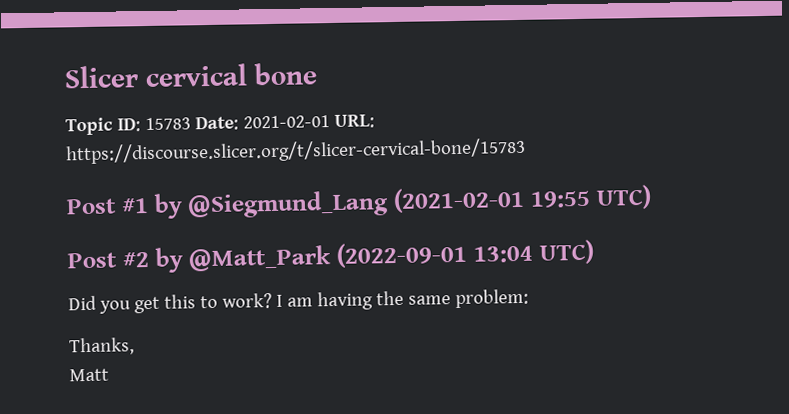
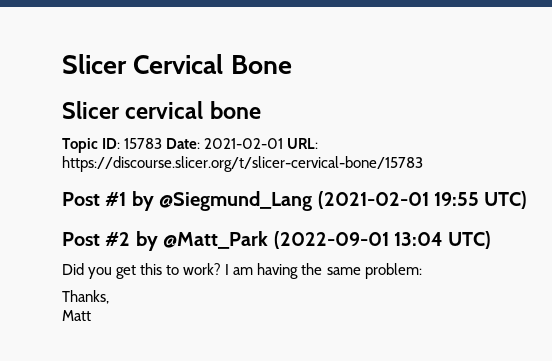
[64,65,139,89] Slicer -> [62,54,292,74] [62,101,120,119] Slicer Cervical Bone // Slicer

